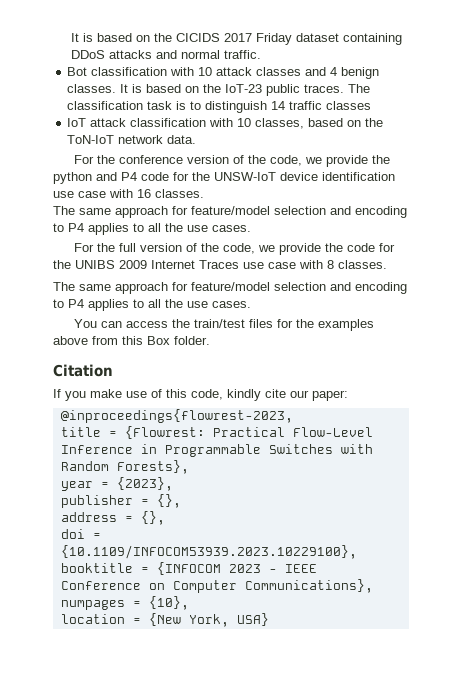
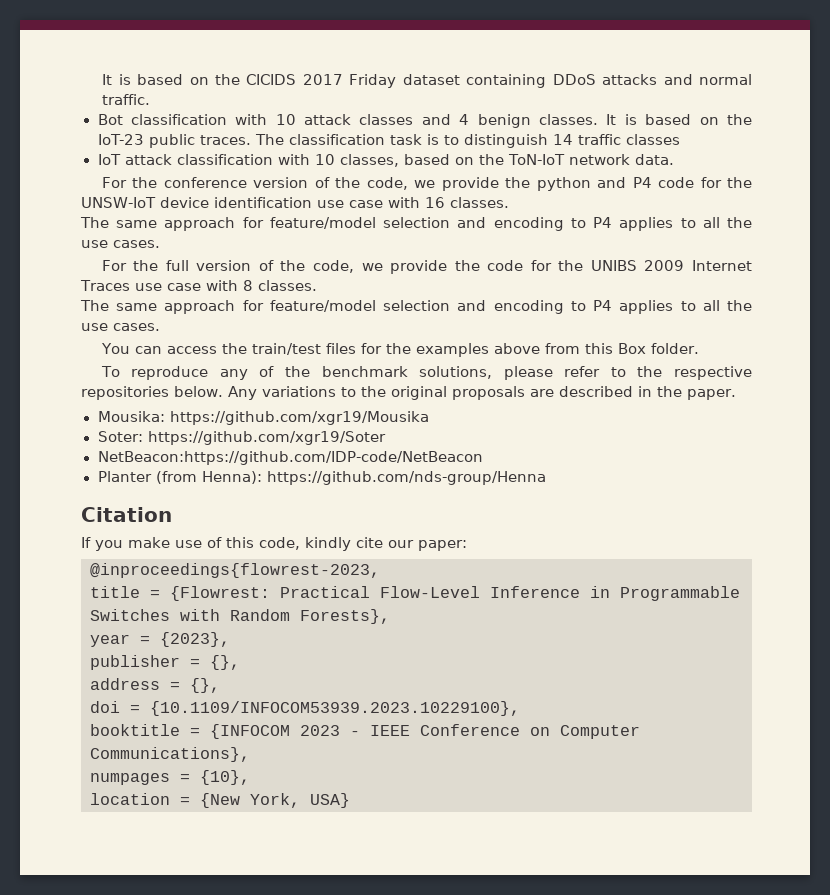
(210, 340) none -> [100,366,752,380] [81,386,736,400] [97,411,429,425] [97,431,386,445] [97,451,483,465] [97,471,546,485] // To reproduce any of the benchmark solutions, please refer to the respective repositories below. Any variations to the original proposals are described in the paper. // Mousika: https://github.com/xgr19/Mousika // Soter: https://github.com/xgr19/Soter // NetBeacon:https://github.com/IDP-code/NetBeacon // Planter (from Henna): https://github.com/nds-group/Henna

